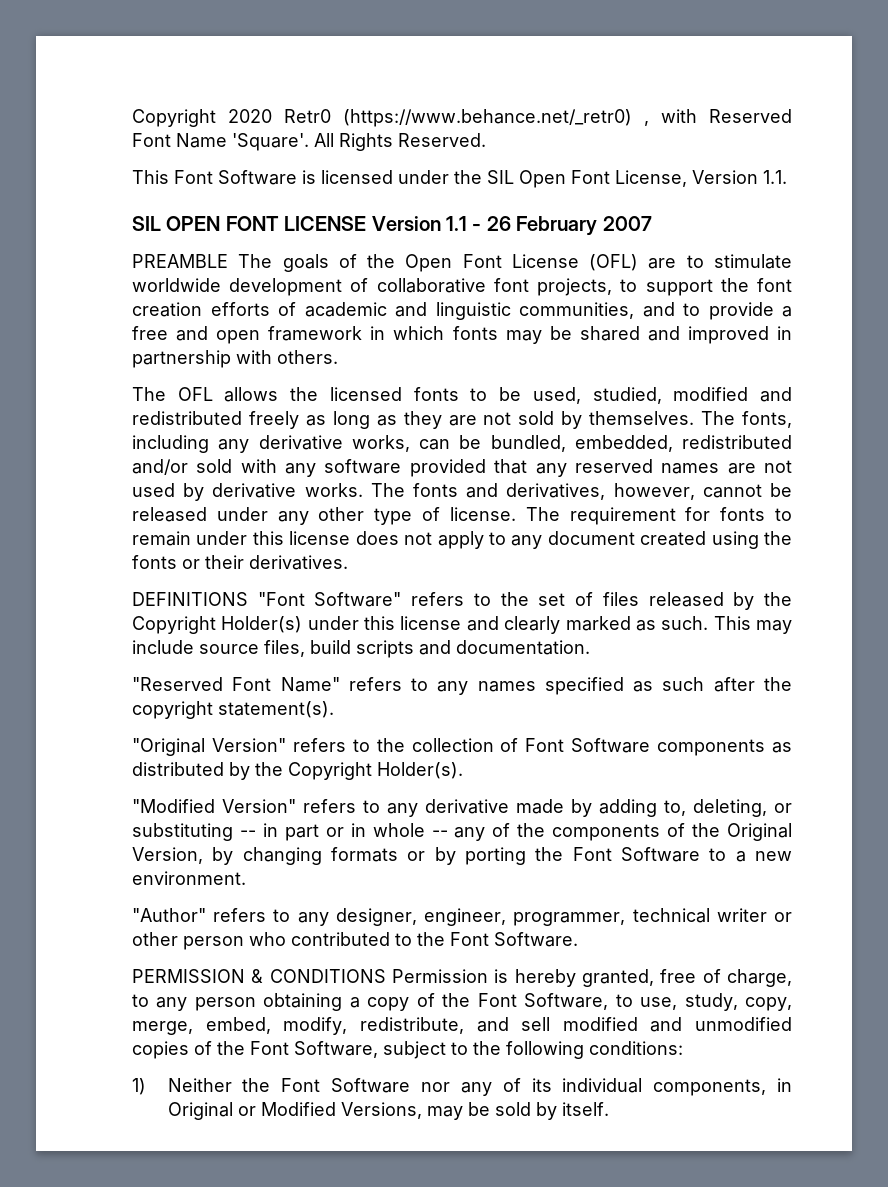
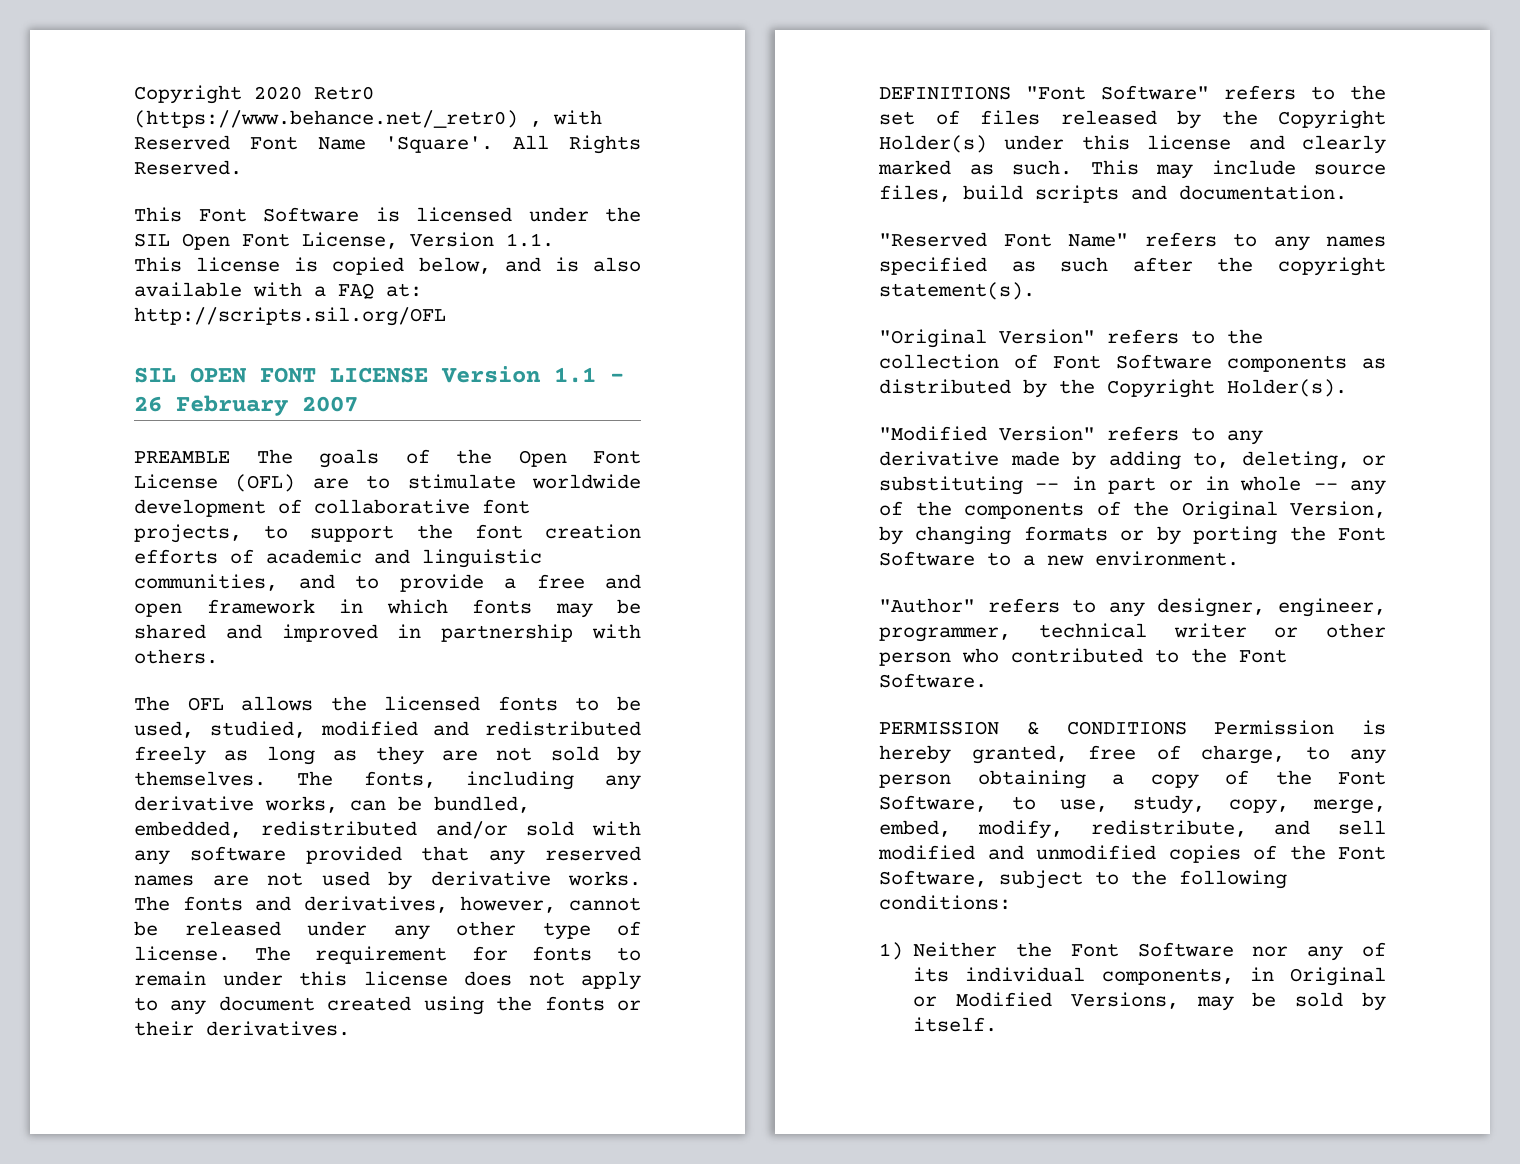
(787, 177) none -> [134,257,642,275] [134,282,422,299] [134,307,446,326] // This license is copied below, and is also available with a FAQ at: http://scripts.sil.org/OFL

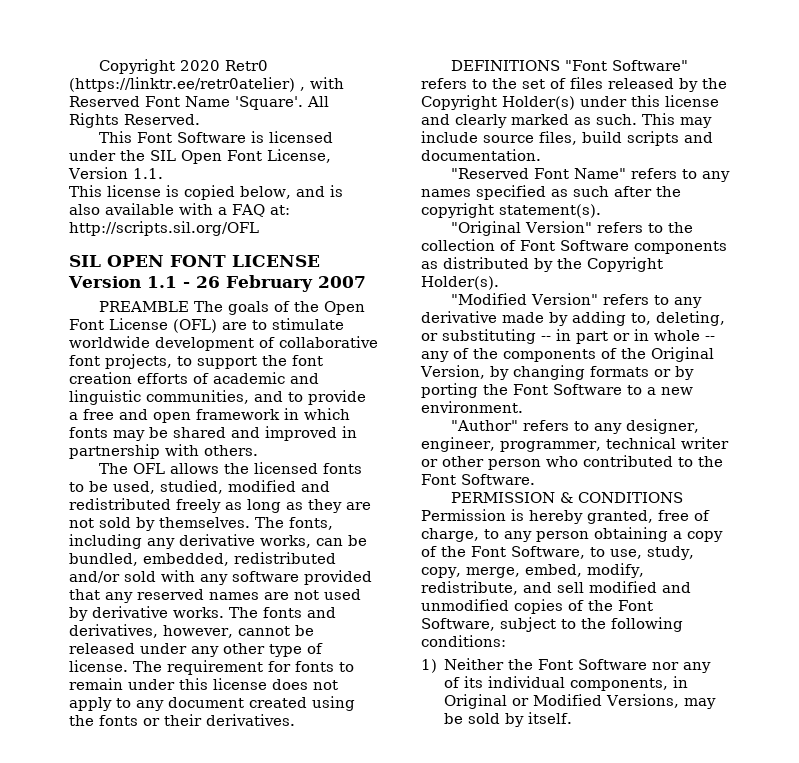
[134,110,518,128] (https://www.behance.net/_retr0) -> [69,77,295,92] (https://linktr.ee/retr0atelier)

